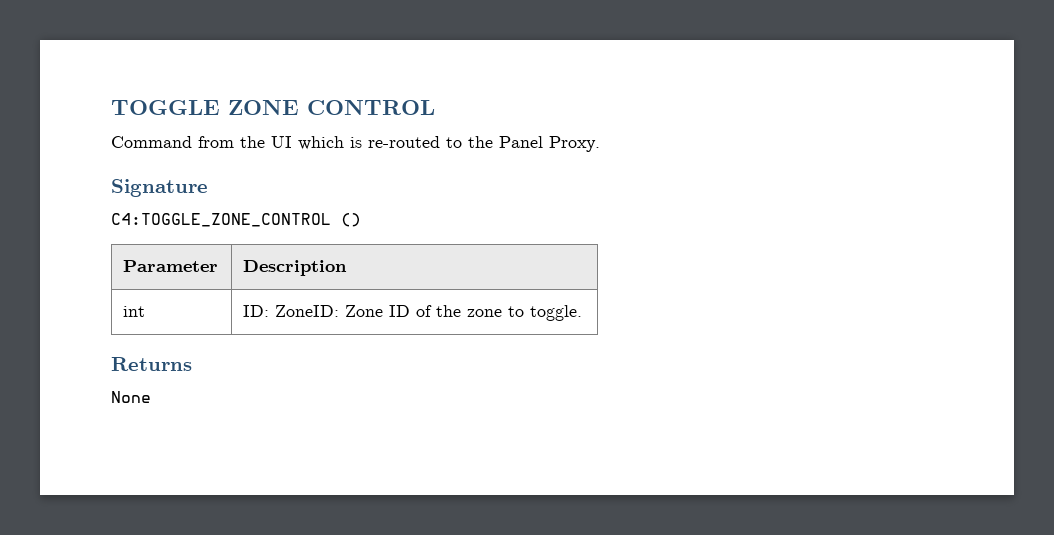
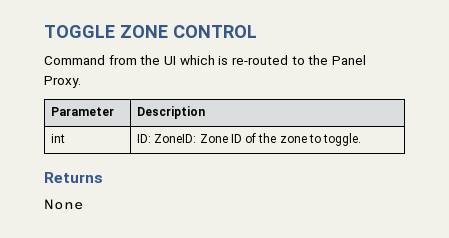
[111,179,208,197] [111,213,361,227] // Signature // C4:TOGGLE_ZONE_CONTROL () -> (81, 82) none

